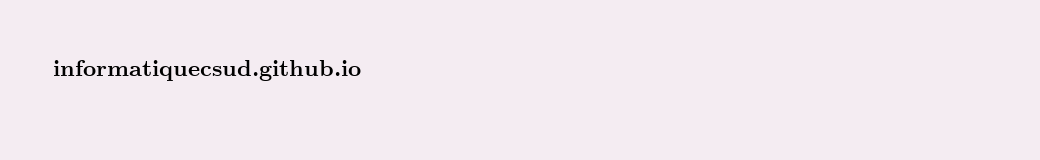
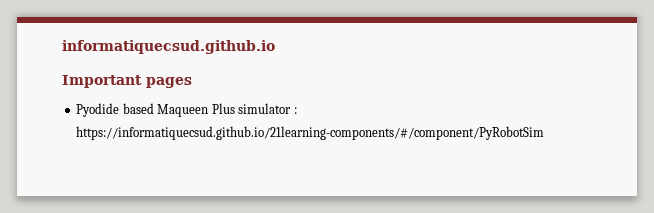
(361, 70) none -> [62,75,192,88] [76,103,297,117] [76,126,545,140] // Important pages // Pyodide based Maqueen Plus simulator : https://informatiquecsud.github.io/21learning-components/#/component/PyRobotSim

